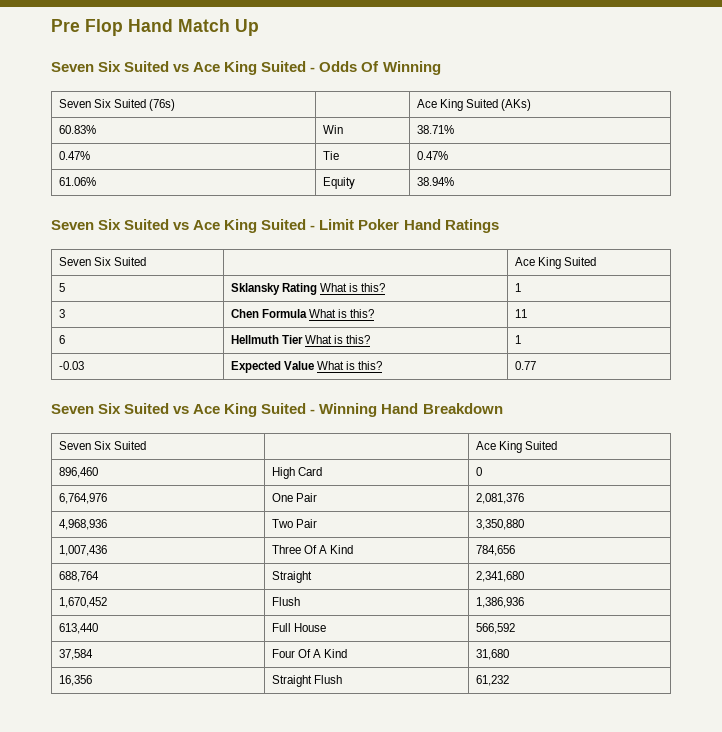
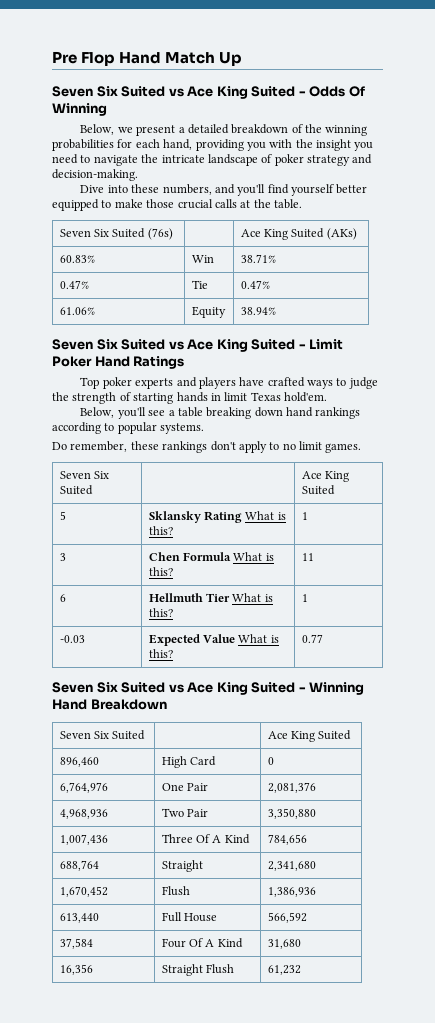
(441, 68) none -> [80,124,368,136] [52,139,374,151] [52,154,373,166] [52,169,138,181] [80,184,368,196] [52,199,302,211] // Below, we present a detailed breakdown of the winning probabilities for each hand, providing you with the insight you need to navigate the intricate landscape of poker strategy and decision-making. // Dive into these numbers, and you'll find yourself better equipped to make those crucial calls at the table.
(499, 226) none -> [80,377,378,389] [52,392,327,404] [80,407,361,419] [52,422,205,434] [52,441,362,453] // Top poker experts and players have crafted ways to judge the strength of starting hands in limit Texas hold'em. // Below, you'll see a table breaking down hand rankings according to popular systems. // Do remember, these rankings don't apply to no limit games.

